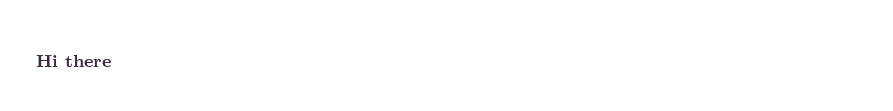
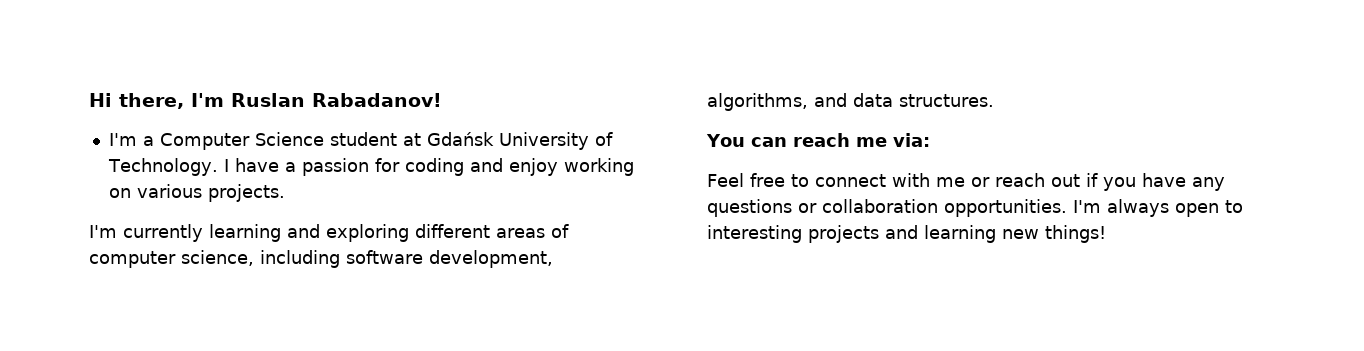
[65,55,111,67] there -> [119,93,442,109] [108,132,613,150] [107,158,634,176] [108,184,285,202] [89,224,569,242] [89,250,553,268] [707,93,994,111] [706,133,930,147] [707,173,1225,191] [707,199,1243,217] [707,225,1106,243] there, I'm Ruslan Rabadanov! // I'm a Computer Science student at Gdańsk University of Technology. I have a passion for coding and enjoy working on various projects. // I'm currently learning and exploring different areas of computer science, including software development, algorithms, and data structures. // You can reach me via: // Feel free to connect with me or reach out if you have any questions or collaboration opportunities. I'm always open to interesting projects and learning new things!

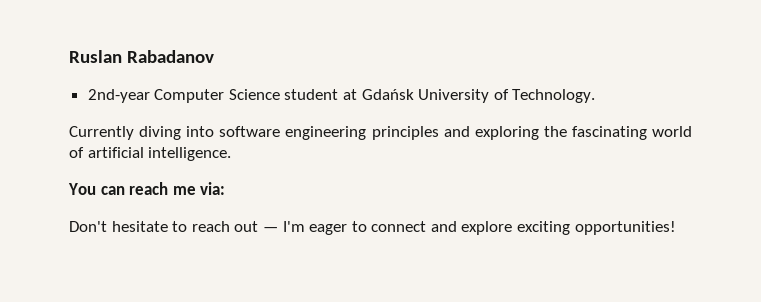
[89,93,442,109] [108,133,154,146] Hi there, I'm Ruslan Rabadanov! // I'm a -> [69,50,214,63] [87,89,150,103] Ruslan Rabadanov // 2nd-year
[223,158,634,176] [108,184,285,202] [89,224,569,242] [89,250,553,268] [707,93,994,111] I have a passion for coding and enjoy working on various projects. // I'm currently learning and exploring different areas of computer science, including software development, algorithms, and data structures. -> [69,126,693,140] [69,147,232,161] // Currently diving into software engineering principles and exploring the fascinating world of artificial intelligence.
[707,173,1225,191] [707,199,1243,217] [707,225,1106,243] Feel free to connect with me or reach out if you have any questions or collaboration opportunities. I'm always open to interesting projects and learning new things! -> [69,221,676,235] Don't hesitate to reach out — I'm eager to connect and explore exciting opportunities!

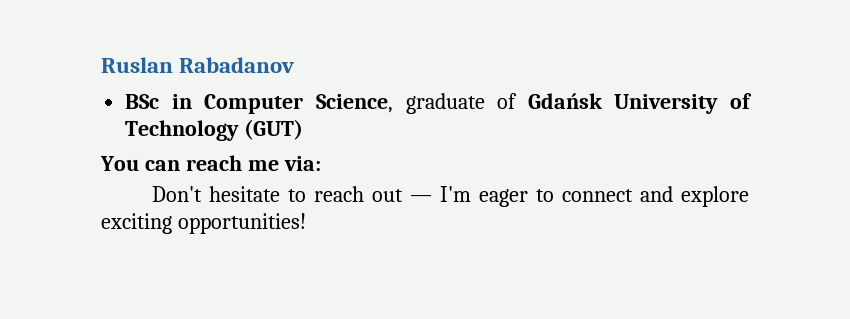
[87,89,596,103] [69,126,693,140] [69,147,232,161] 2nd-year Computer Science student at Gdańsk University of Technology. // Currently diving into software engineering principles and exploring the fascinating world of artificial intelligence. -> [125,93,753,114] [125,119,304,141] BSc in Computer Science, graduate of Gdańsk University of Technology (GUT)

